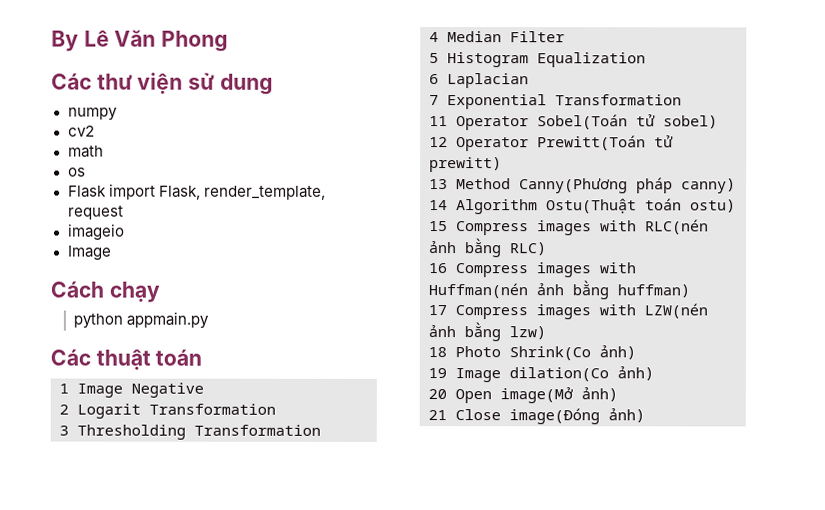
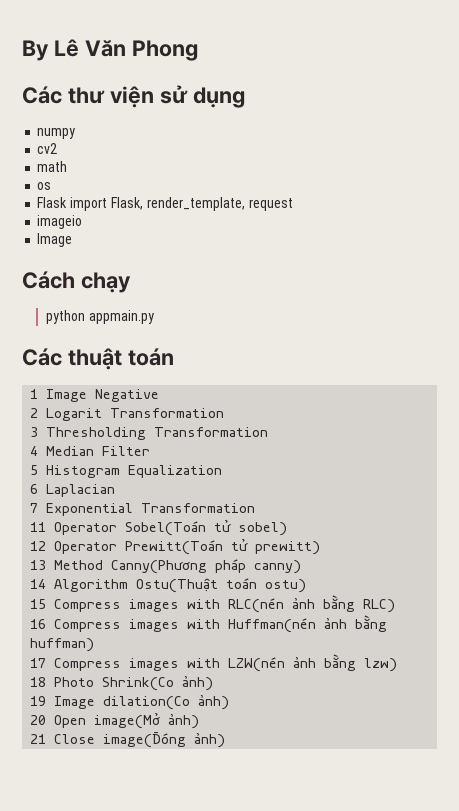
[219,73,273,95] dung -> [192,87,245,108] dụng

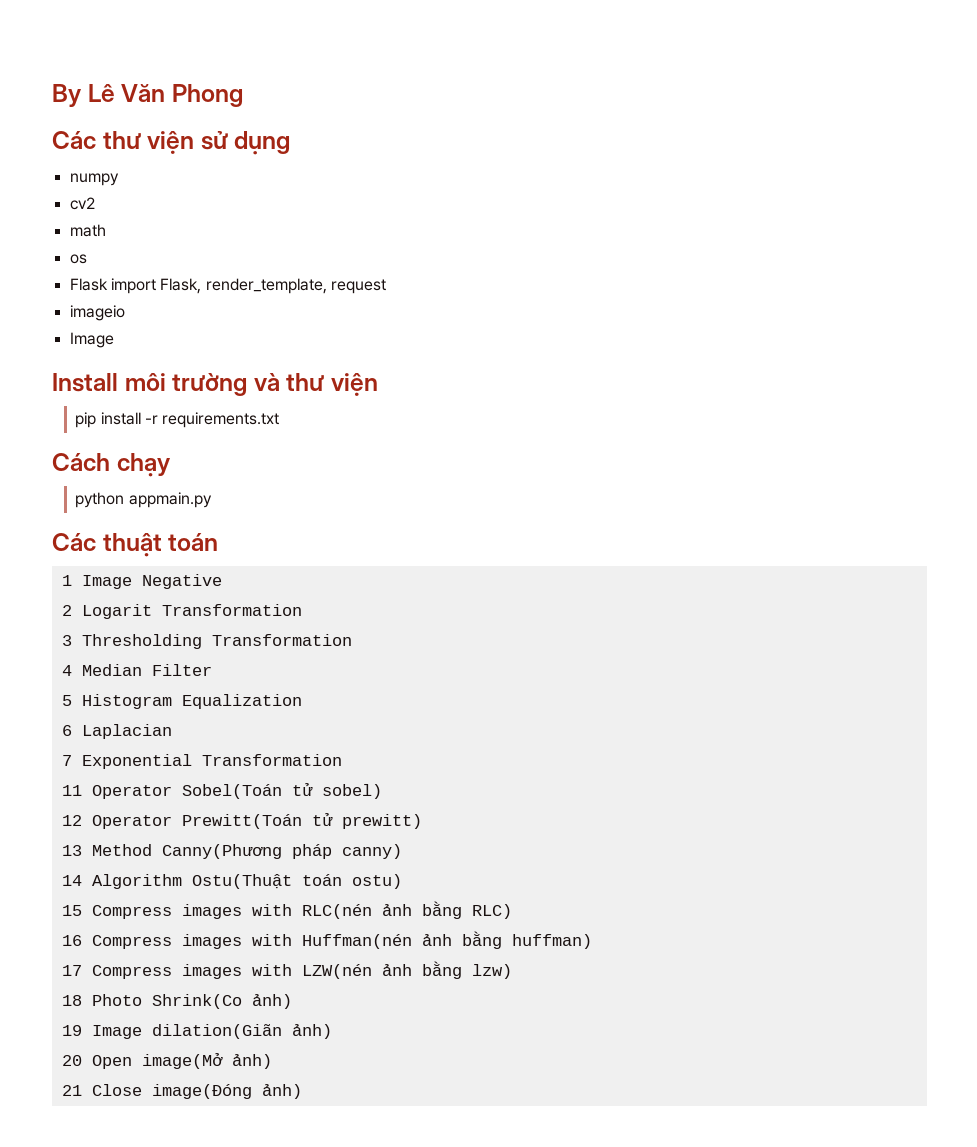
(73, 240) none -> [52,373,379,396] [75,412,280,428] // Install môi trường và thư viện // pip install -r requirements.txt
[103,696,191,710] dilation(Co -> [151,1024,282,1039] dilation(Giãn

